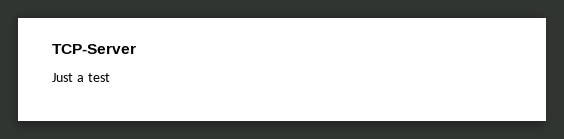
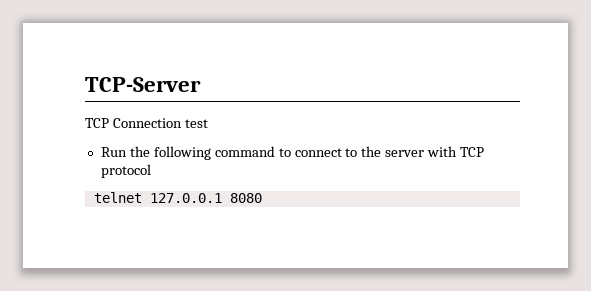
[52,73,84,82] Just a -> [85,118,182,128] TCP Connection
(110, 77) none -> [100,146,485,160] [100,164,151,178] [93,192,262,203] // Run the following command to connect to the server with TCP protocol // telnet 127.0.0.1 8080

